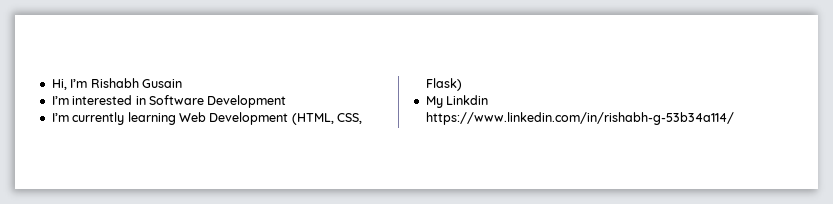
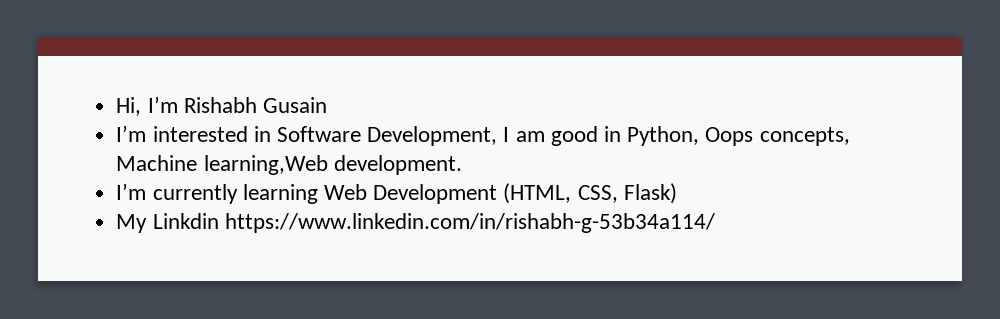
[207,95,287,108] Development -> [367,126,850,146] [116,155,462,175] Development, I am good in Python, Oops concepts, Machine learning,Web development.

